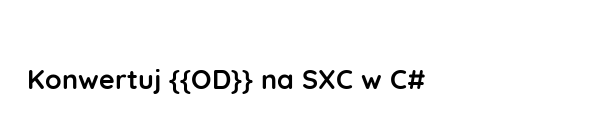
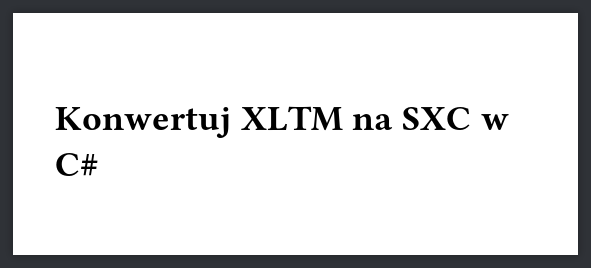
[169,70,253,94] {{OD}} -> [240,106,343,131] XLTM

